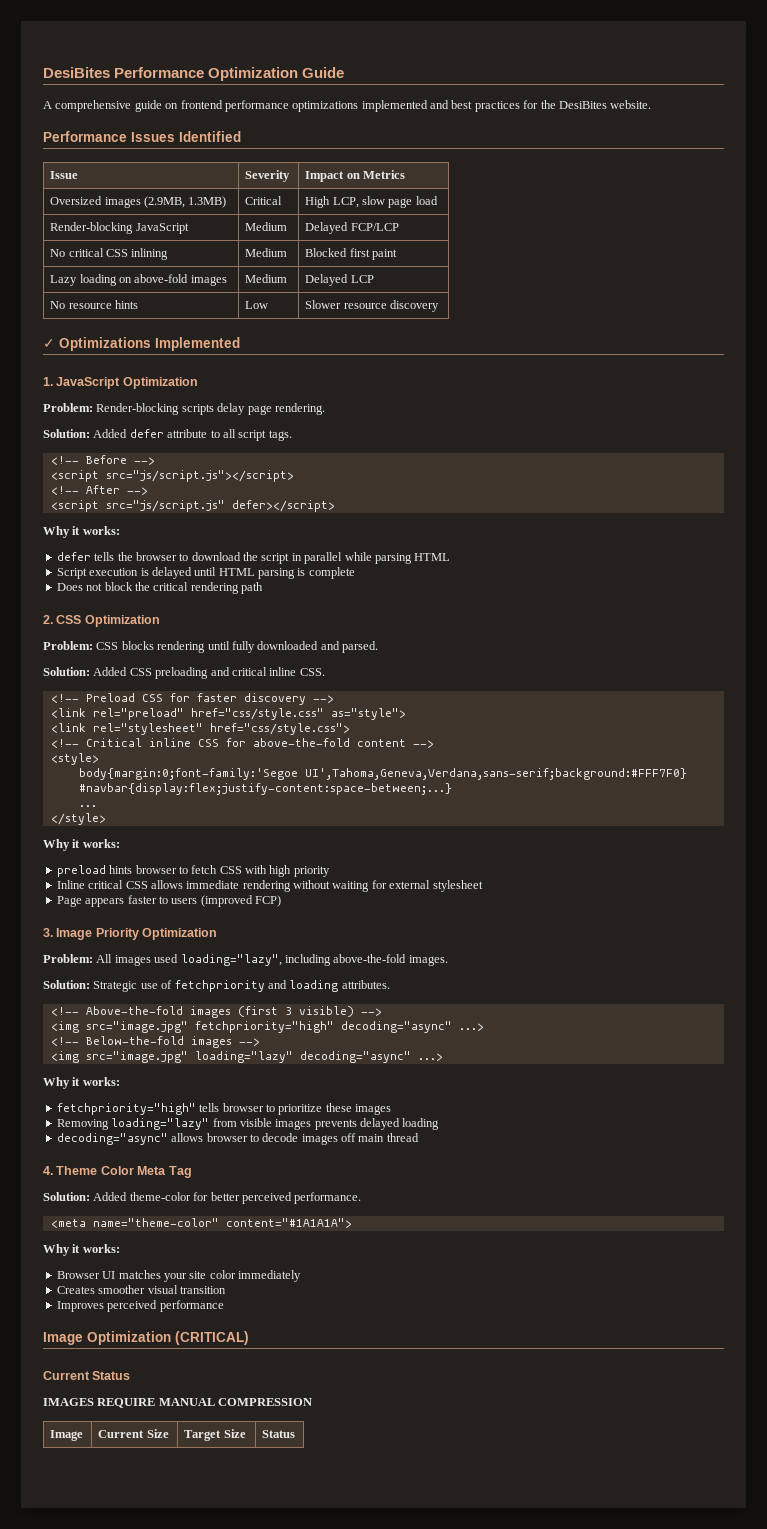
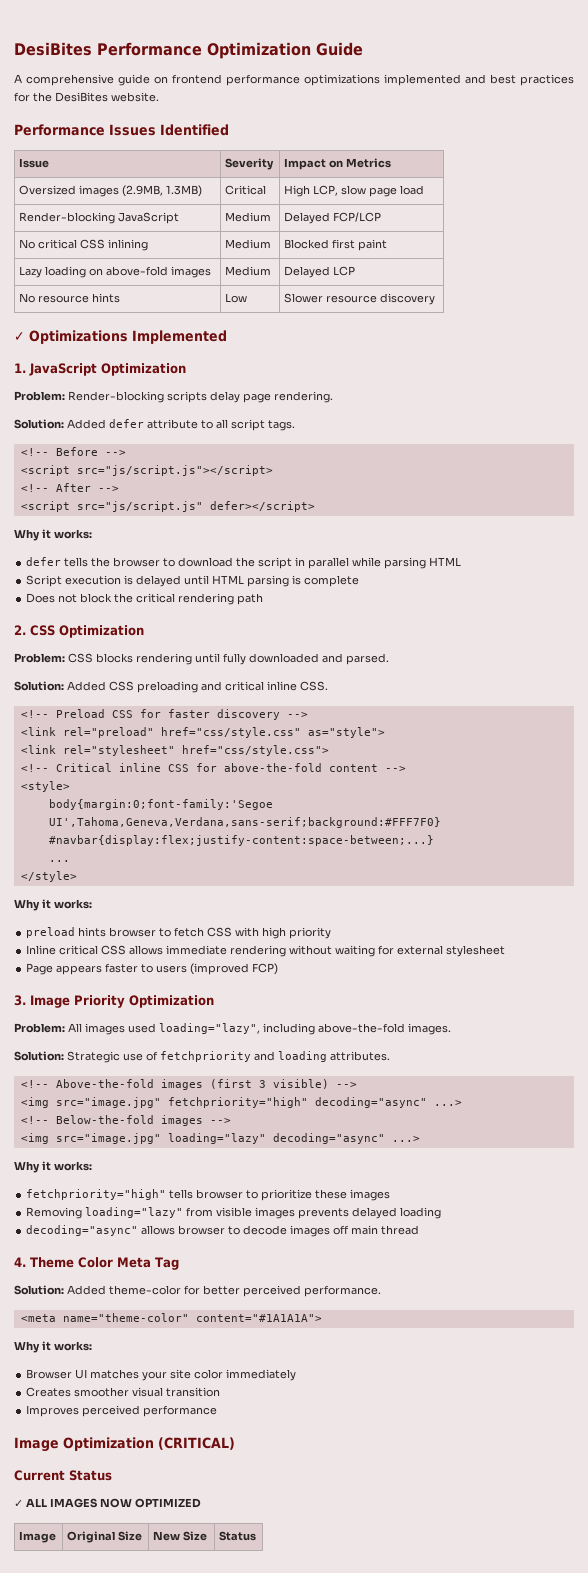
[43,1398,313,1408] IMAGES REQUIRE MANUAL COMPRESSION -> [14,1498,201,1508] ✓ ALL IMAGES NOW OPTIMIZED
[98,1429,169,1438] [184,1430,222,1441] Current Size | Target -> [67,1531,142,1543] [153,1531,181,1541] Original Size | New

